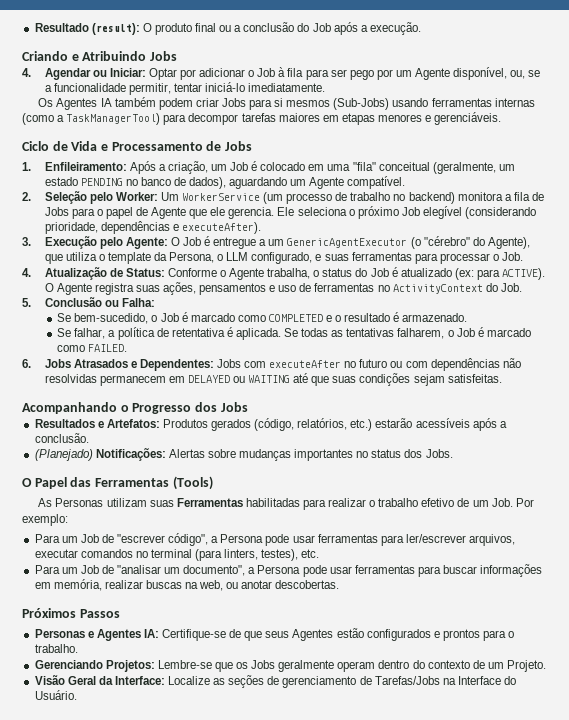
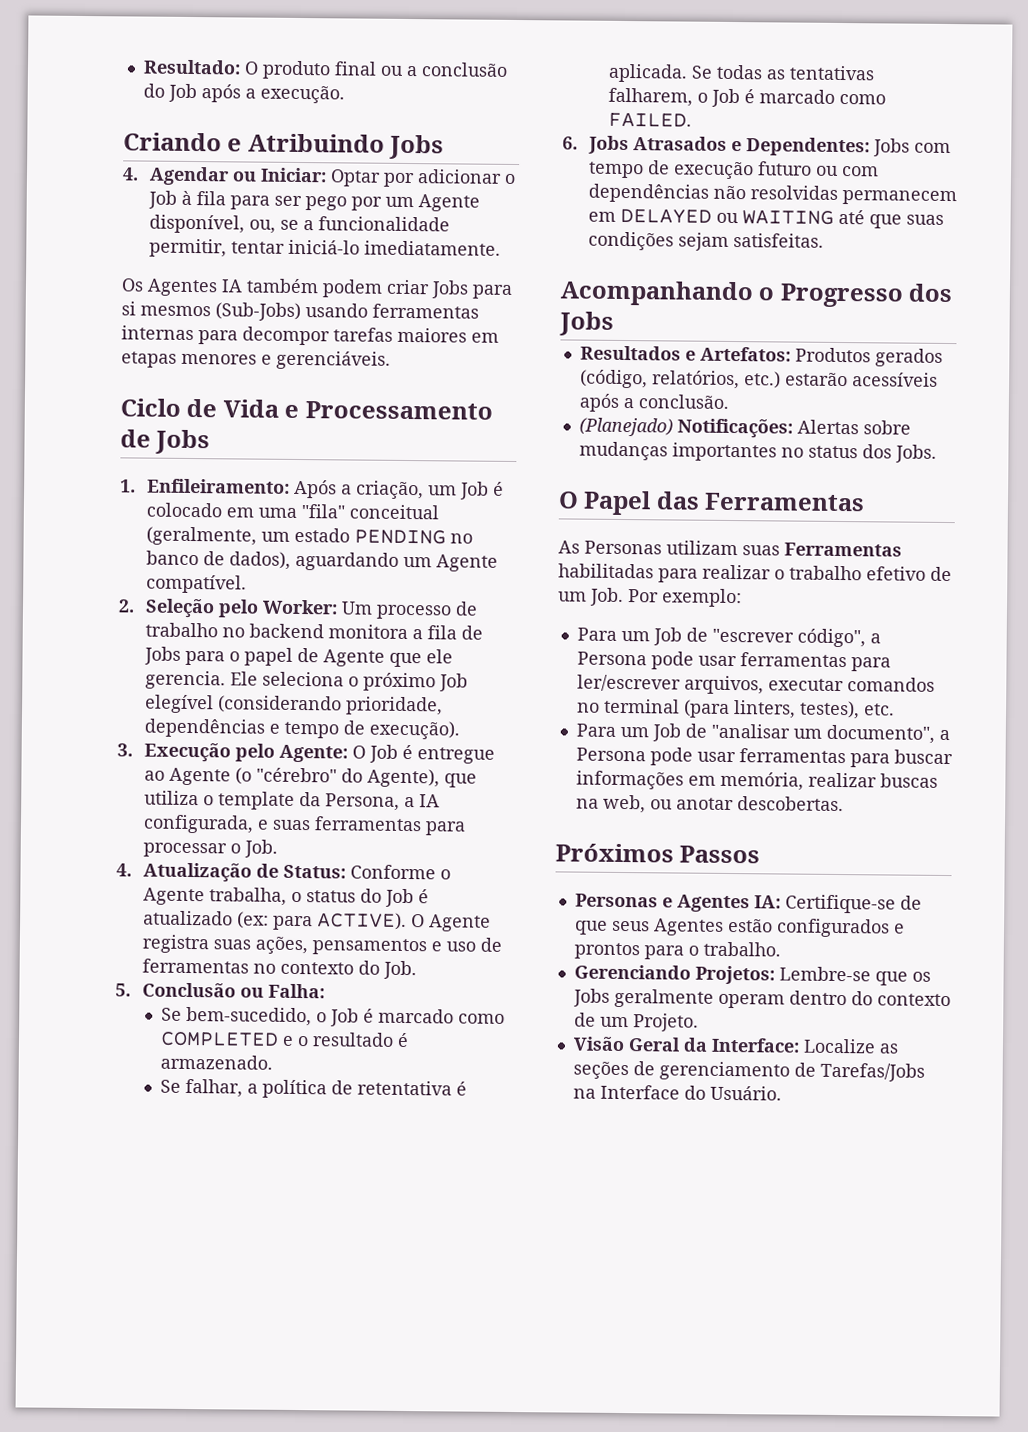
[34,23,140,35] Resultado (result): -> [142,59,241,75] Resultado:
[22,113,161,125] (como a TaskManagerTool) -> (194, 333) none
[181,192,284,204] WorkerService (um -> (373, 608) none
[408,192,455,204] backend) -> [248,623,324,639] backend
[181,222,261,234] executeAfter). -> [283,720,460,740] tempo de execução).
[259,238,408,248] a um GenericAgentExecutor -> [143,767,231,786] ao Agente
[217,252,313,264] o LLM configurado, -> [403,794,440,808] [142,814,254,834] a IA configurada,
[392,284,483,294] ActivityContext -> [279,961,354,975] contexto
[269,360,357,368] executeAfter no -> [587,160,754,180] tempo de execução
[172,476,213,490] (Tools) -> (866, 502) none

